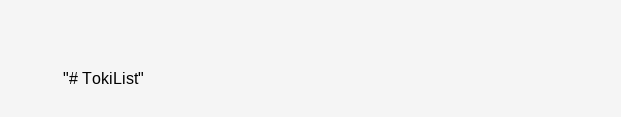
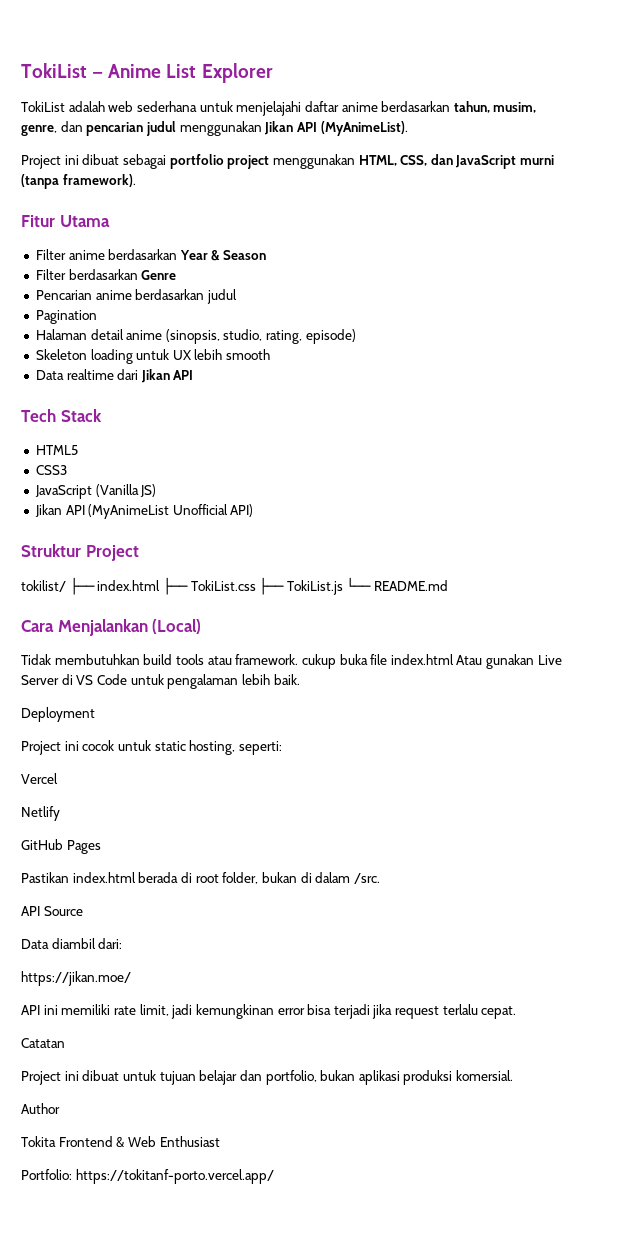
[63,72,145,84] "# TokiList" -> [21,63,273,83] [21,101,537,116] [21,121,408,136] [21,154,555,169] [21,174,136,189] [21,215,110,227] [35,249,267,261] [35,269,177,280] [35,289,237,304] [35,310,97,324] [35,329,356,344] [35,349,271,364] [35,369,194,383] [21,409,102,422] [35,445,78,455] [35,465,67,475] [34,484,157,499] [34,504,254,519] [21,544,139,561] [21,577,449,595] [21,619,202,636] [21,654,562,669] [21,674,300,689] [21,707,95,722] [21,740,282,755] [21,773,58,784] [21,806,60,821] [21,839,101,854] [21,872,380,884] [21,906,83,916] [21,938,123,949] [21,971,131,986] [21,1004,517,1019] [21,1038,65,1048] [21,1070,514,1085] [21,1103,60,1114] [21,1136,220,1147] [21,1169,274,1184] TokiList — Anime List Explorer // TokiList adalah web sederhana untuk menjelajahi daftar anime berdasarkan tahun, musim, genre, dan pencarian judul menggunakan Jikan API (MyAnimeList). // Project ini dibuat sebagai portfolio project menggunakan HTML, CSS, dan JavaScript murni (tanpa framework). // Fitur Utama // Filter anime berdasarkan Year & Season // Filter berdasarkan Genre // Pencarian anime berdasarkan judul // Pagination // Halaman detail anime (sinopsis, studio, rating, episode) // Skeleton loading untuk UX lebih smooth // Data realtime dari Jikan API // Tech Stack // HTML5 // CSS3 // JavaScript (Vanilla JS) // Jikan API (MyAnimeList Unofficial API) // Struktur Project // tokilist/ ├── index.html ├── TokiList.css ├── TokiList.js └── README.md // Cara Menjalankan (Local) // Tidak membutuhkan build tools atau framework. cukup buka file index.html Atau gunakan Live Server di VS Code untuk pengalaman lebih baik. // Deployment // Project ini cocok untuk static hosting, seperti: // Vercel // Netlify // GitHub Pages // Pastikan index.html berada di root folder, bukan di dalam /src. // API Source // Data diambil dari: // https://jikan.moe/ // API ini memiliki rate limit, jadi kemungkinan error bisa terjadi jika request terlalu cepat. // Catatan // Project ini dibuat untuk tujuan belajar dan portfolio, bukan aplikasi produksi komersial. // Author // Tokita Frontend & Web Enthusiast // Portfolio: https://tokitanf-porto.vercel.app/

